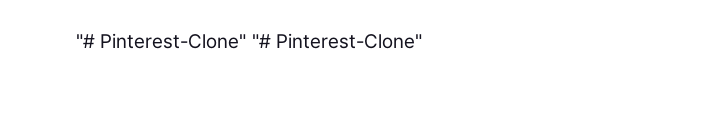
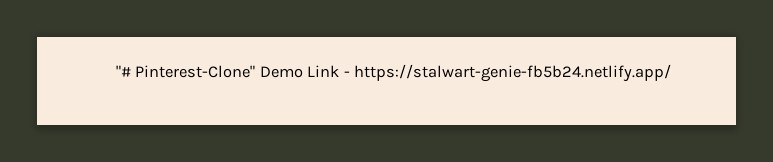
[76,33,422,49] "# Pinterest-Clone" "# Pinterest-Clone" -> [116,64,672,82] "# Pinterest-Clone" Demo Link - https://stalwart-genie-fb5b24.netlify.app/

